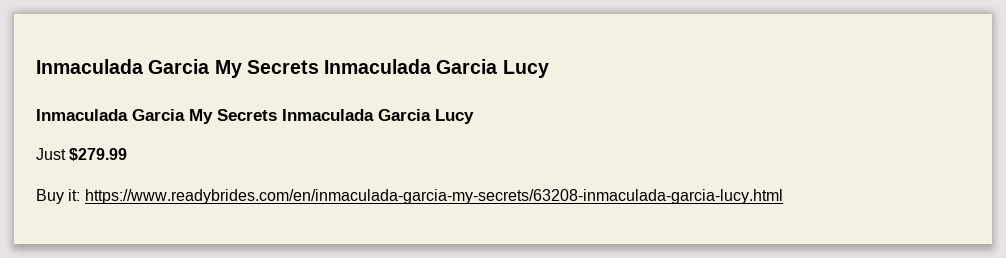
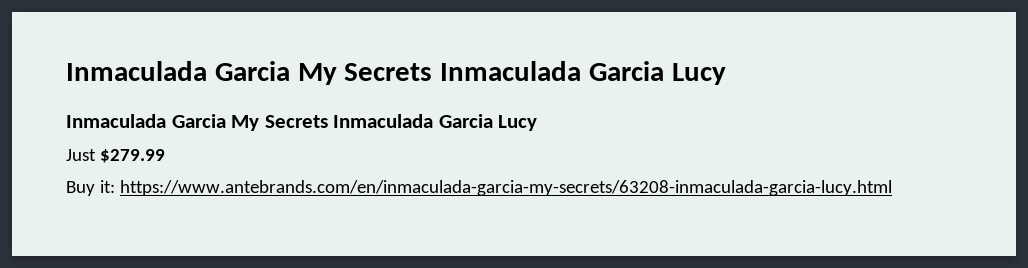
[84,189,783,204] https://www.readybrides.com/en/inmaculada-garcia-my-secrets/63208-inmaculada-garcia-lucy.html -> [119,180,892,196] https://www.antebrands.com/en/inmaculada-garcia-my-secrets/63208-inmaculada-garcia-lucy.html

